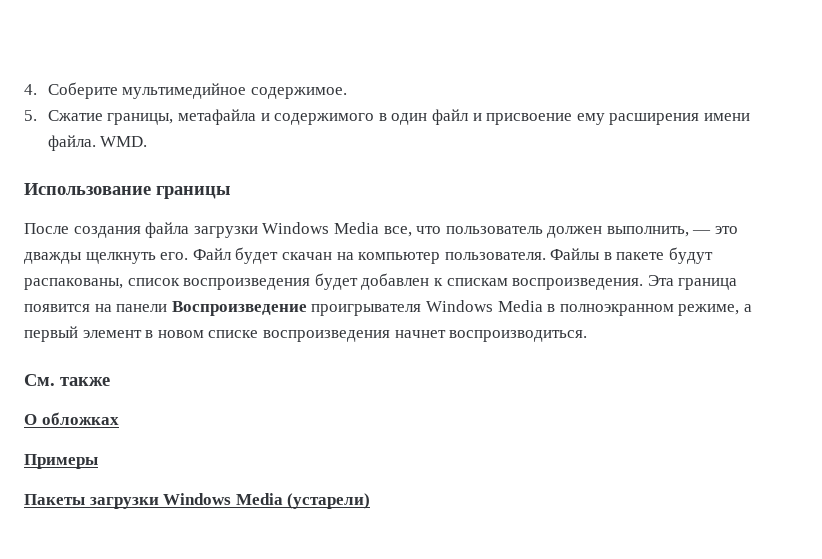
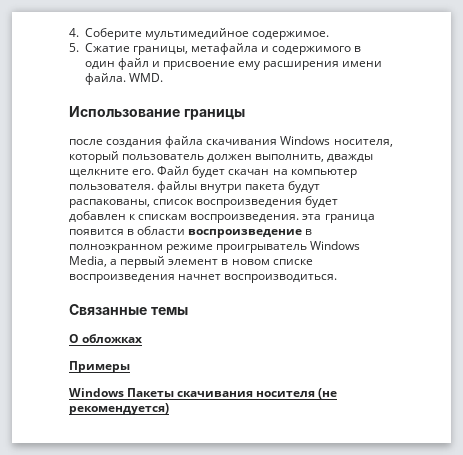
[24,223,69,234] После -> [69,139,103,145] после
[193,222,739,238] [24,252,156,264] загрузки Windows Media все, что пользователь должен выполнить, — это дважды щелкнуть -> [206,136,393,147] [69,151,374,163] [69,169,129,177] скачивания Windows носителя, который пользователь должен выполнить, дважды щелкните
[550,248,665,260] Файлы в пакете -> [157,181,286,193] файлы внутри пакета
[647,275,674,286] Эта -> [302,214,322,220] эта
[94,300,740,316] на панели Воспроизведение проигрывателя Windows Media в полноэкранном режиме, -> [127,226,313,238] [69,241,361,253] [69,256,107,267] в области воспроизведение в полноэкранном режиме проигрыватель Windows Media,
[24,374,110,386] См. также -> [69,304,188,315] Связанные темы
[24,493,371,509] Пакеты загрузки Windows Media (устарели) -> [69,388,338,399] [69,403,169,415] Windows Пакеты скачивания носителя (не рекомендуется)

